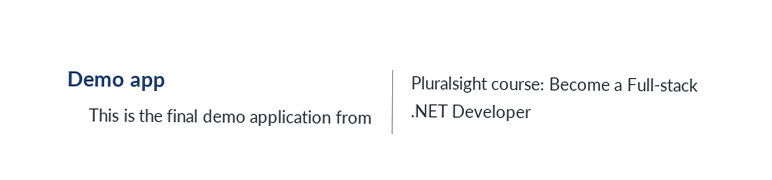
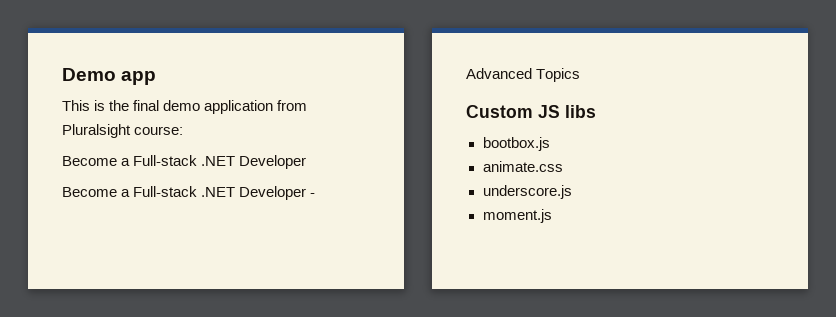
[548,77,699,92] [410,104,533,122] Become a Full-stack .NET Developer -> [62,155,307,169] [62,186,316,200] [466,68,581,82] [466,105,596,118] [482,137,550,151] [482,161,563,172] [482,185,572,199] [482,209,552,223] // Become a Full-stack .NET Developer // Become a Full-stack .NET Developer - Advanced Topics // Custom JS libs // bootbox.js // animate.css // underscore.js // moment.js

